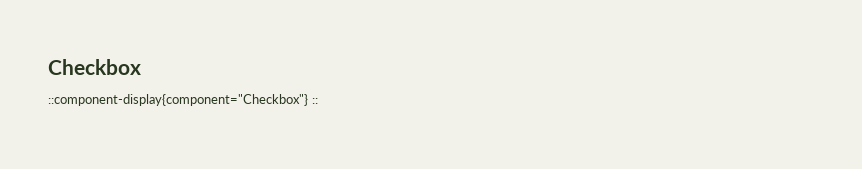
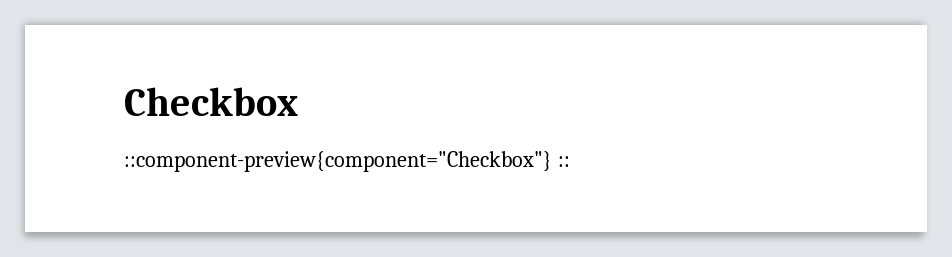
[48,94,308,106] ::component-display{component="Checkbox"} -> [124,151,552,172] ::component-preview{component="Checkbox"}

